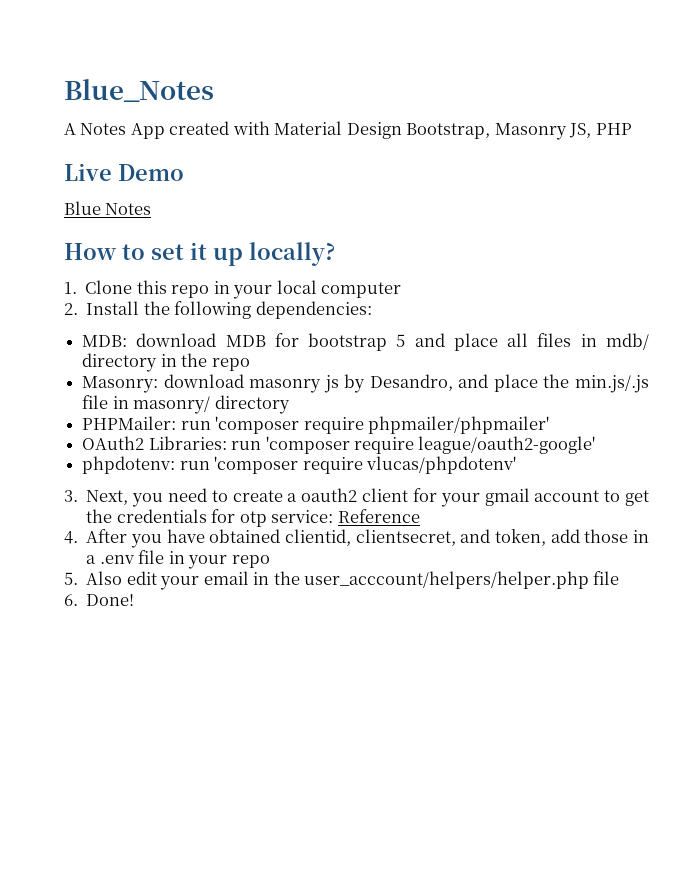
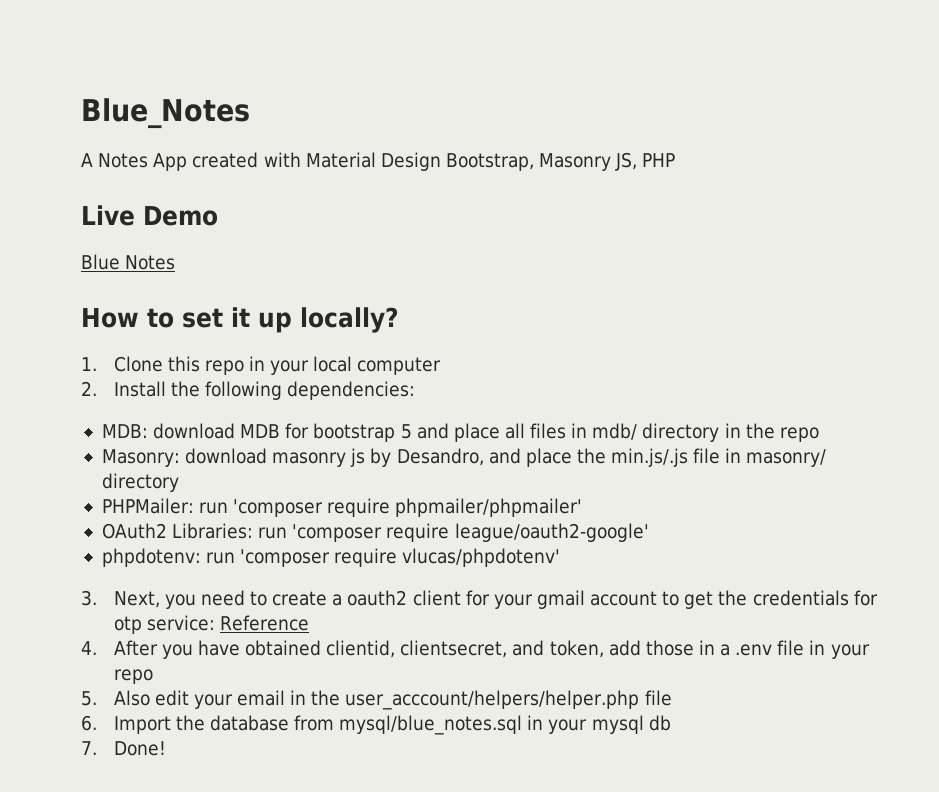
(78, 600) none -> [113,715,671,735] [81,741,97,755] Import the database from mysql/blue_notes.sql in your mysql db // 7.

